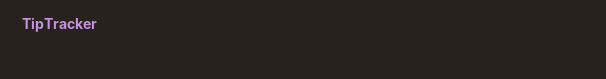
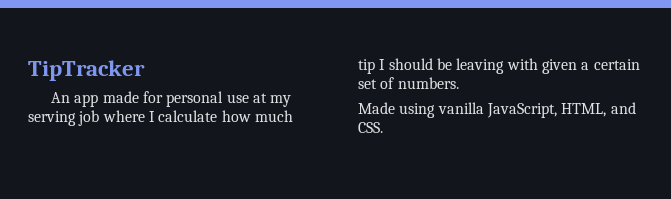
(97, 24) none -> [51,91,292,107] [28,110,293,126] [358,58,640,74] [358,77,459,89] [358,102,636,118] [358,122,383,133] // An app made for personal use at my serving job where I calculate how much tip I should be leaving with given a certain set of numbers. // Made using vanilla JavaScript, HTML, and CSS.

